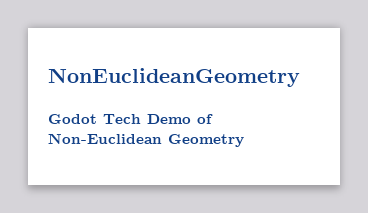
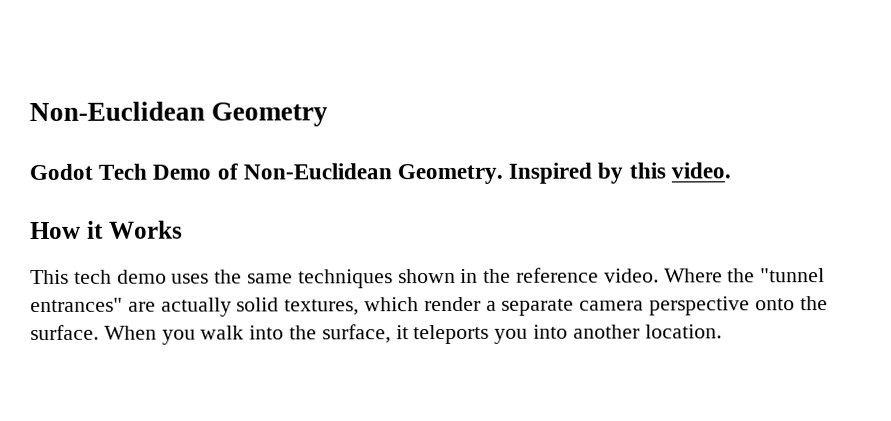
[48,68,300,87] NonEuclideanGeometry -> [29,101,329,127] Non-Euclidean Geometry
[168,134,244,147] Geometry -> [397,162,731,185] [30,220,183,240] [30,267,826,289] [30,296,828,317] [30,324,722,345] Geometry. Inspired by this video. // How it Works // This tech demo uses the same techniques shown in the reference video. Where the "tunnel entrances" are actually solid textures, which render a separate camera perspective onto the surface. When you walk into the surface, it teleports you into another location.

